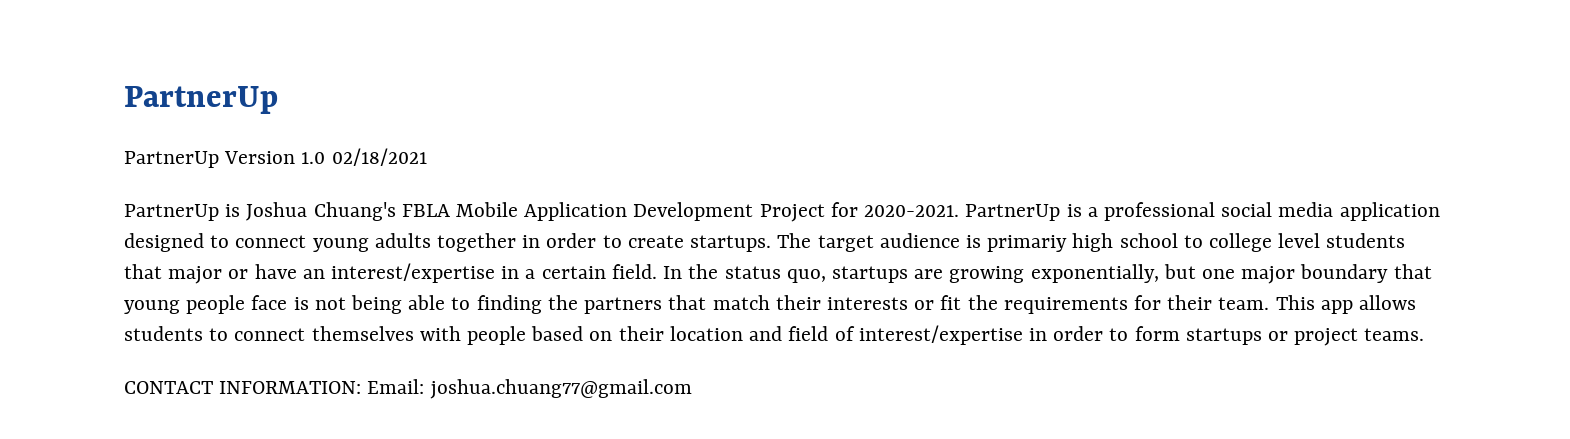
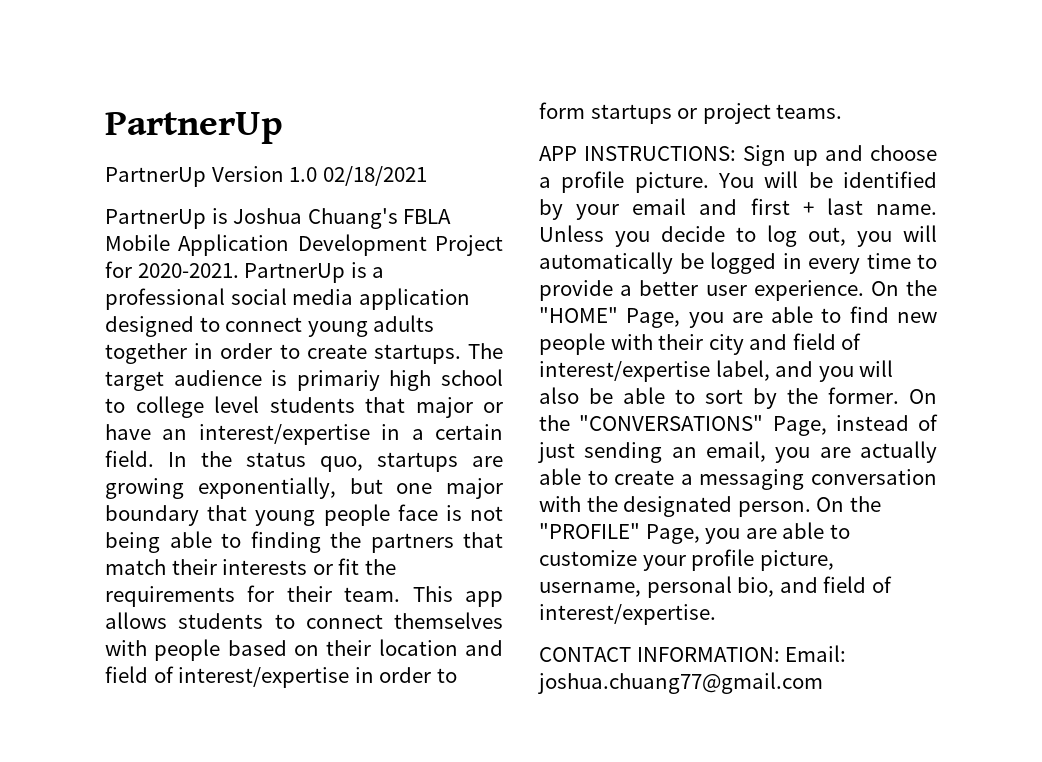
(1425, 334) none -> [539,145,937,166] [539,171,937,193] [539,198,937,220] [539,225,937,247] [539,252,937,274] [539,280,937,301] [539,306,937,328] [539,333,862,355] [539,360,894,382] [539,387,937,409] [539,414,938,436] [538,441,937,463] [539,468,937,490] [539,496,881,517] [539,522,850,544] [539,549,834,571] [539,576,892,598] [539,604,716,625] // APP INSTRUCTIONS: Sign up and choose a profile picture. You will be identified by your email and first + last name. Unless you decide to log out, you will automatically be logged in every time to provide a better user experience. On the "HOME" Page, you are able to find new people with their city and field of interest/expertise label, and you will also be able to sort by the former. On the "CONVERSATIONS" Page, instead of just sending an email, you are actually able to create a messaging conversation with the designated person. On the "PROFILE" Page, you are able to customize your profile picture, username, personal bio, and field of interest/expertise.

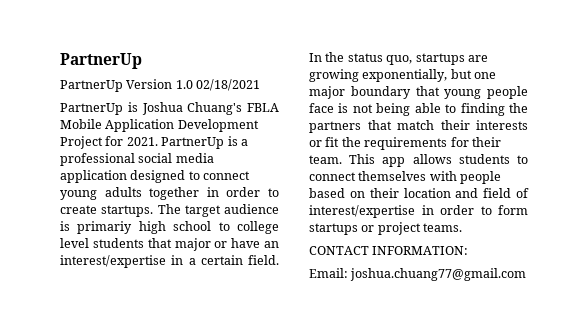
[137,263,239,278] 2020-2021. -> [126,137,158,146] 2021.
[539,145,937,166] [539,171,937,193] [539,198,937,220] [539,225,937,247] [539,252,937,274] [539,280,937,301] [539,306,937,328] [539,333,862,355] [539,360,894,382] [539,387,937,409] [539,414,938,436] [538,441,937,463] [539,468,937,490] [539,496,881,517] [539,522,850,544] [539,549,834,571] [539,576,892,598] [539,604,716,625] // APP INSTRUCTIONS: Sign up and choose a profile picture. You will be identified by your email and first + last name. Unless you decide to log out, you will automatically be logged in every time to provide a better user experience. On the "HOME" Page, you are able to find new people with their city and field of interest/expertise label, and you will also be able to sort by the former. On the "CONVERSATIONS" Page, instead of just sending an email, you are actually able to create a messaging conversation with the designated person. On the "PROFILE" Page, you are able to customize your profile picture, username, personal bio, and field of interest/expertise. -> (463, 227) none
(780, 654) none -> (469, 250) //

